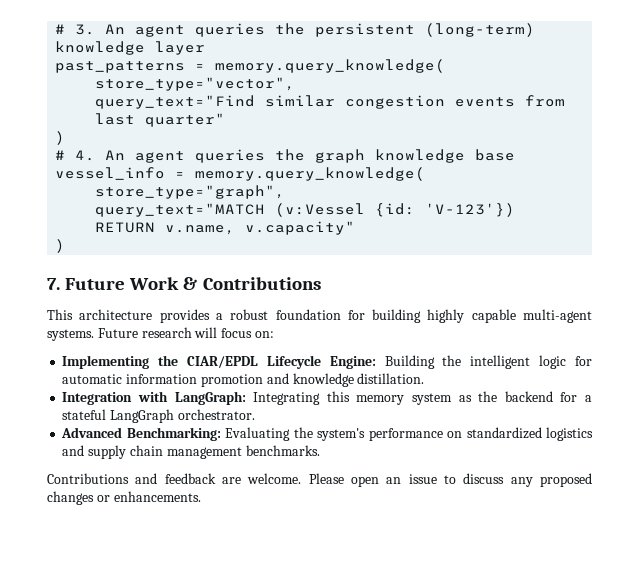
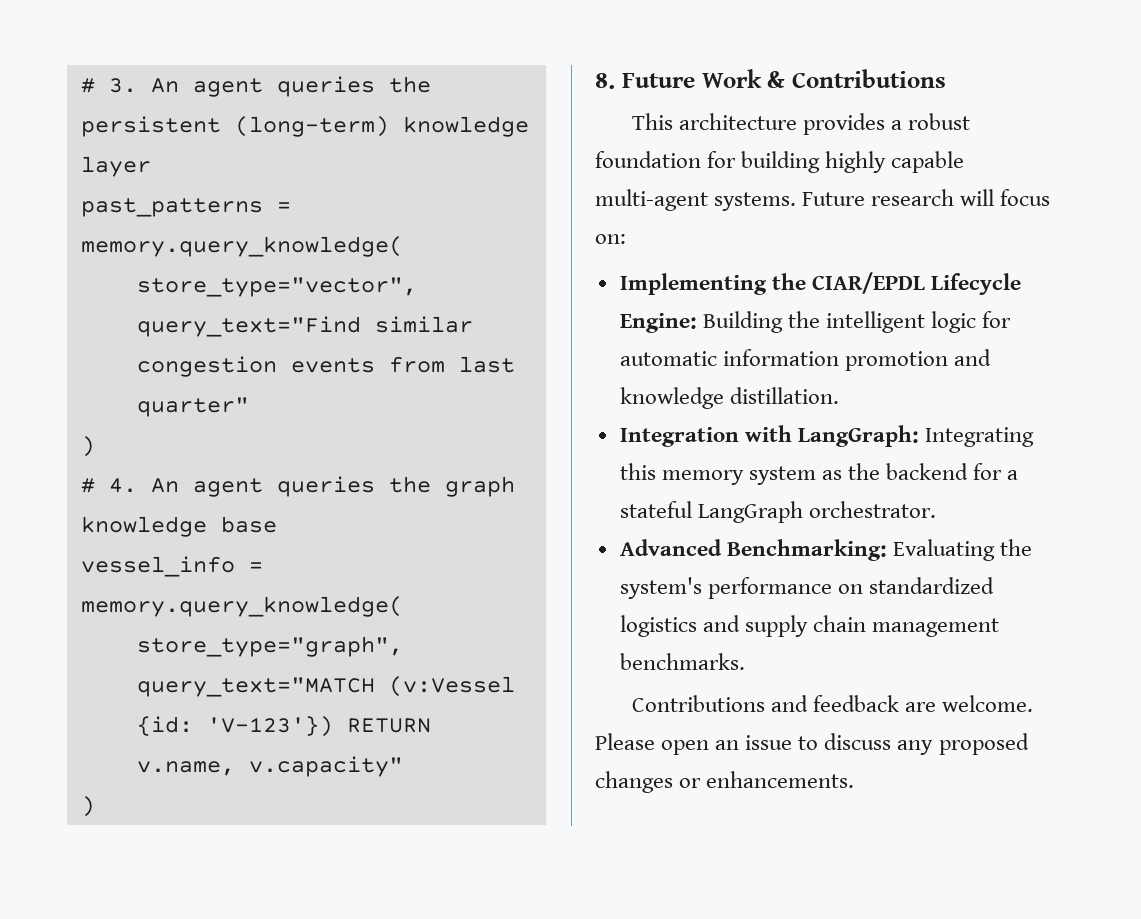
[47,278,60,290] 7. -> [595,73,615,89] 8.

